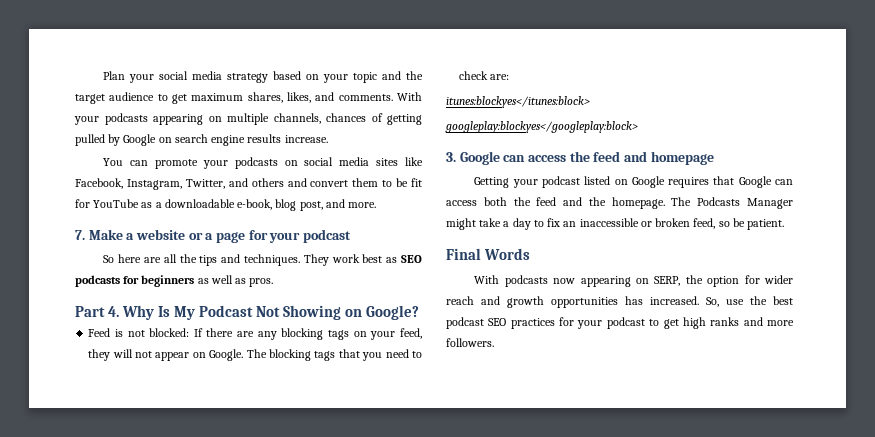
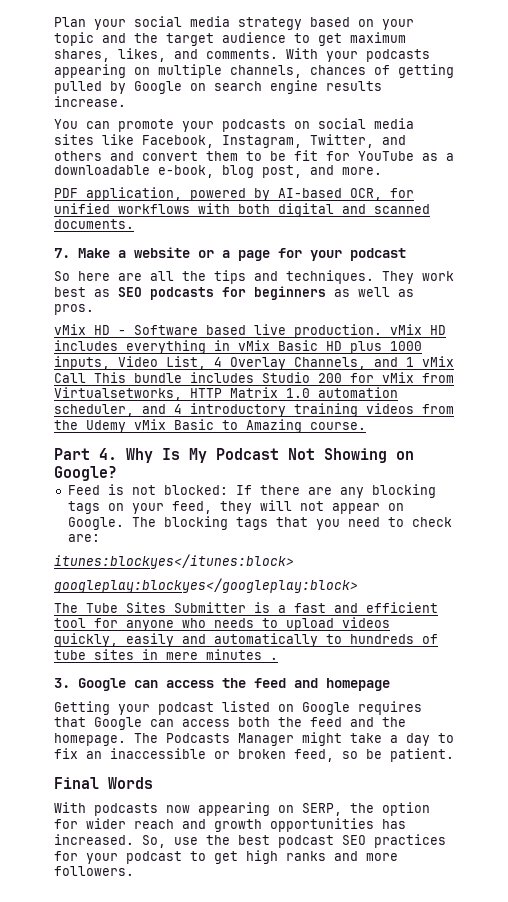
(377, 205) none -> [54,187,414,201] [54,203,430,217] [54,219,134,229] // PDF application, powered by AI-based OCR, for unified workflows with both digital and scanned documents.
(274, 282) none -> [54,324,446,338] [54,340,422,354] [54,356,454,370] [54,372,454,383] [54,387,398,401] [54,403,454,417] [54,419,366,433] // vMix HD - Software based live production. vMix HD includes everything in vMix Basic HD plus 1000 inputs, Video List, 4 Overlay Channels, and 1 vMix Call This bundle includes Studio 200 for vMix from Virtualsetworks, HTTP Matrix 1.0 automation scheduler, and 4 introductory training videos from the Udemy vMix Basic to Amazing course.
(638, 127) none -> [54,602,438,613] [54,617,390,631] [54,633,438,647] [54,649,278,660] // The Tube Sites Submitter is a fast and efficient tool for anyone who needs to upload videos quickly, easily and automatically to hundreds of tube sites in mere minutes .

